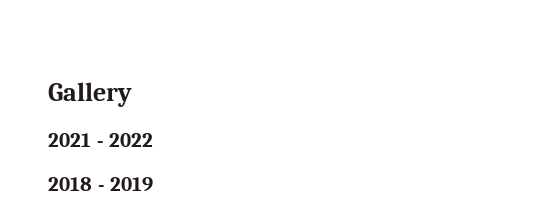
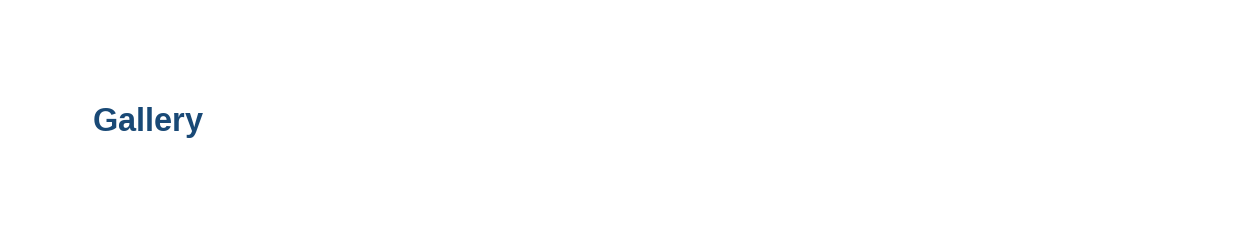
[48,133,154,147] [48,177,154,192] // 2021 - 2022 // 2018 - 2019 -> (203, 122) none

